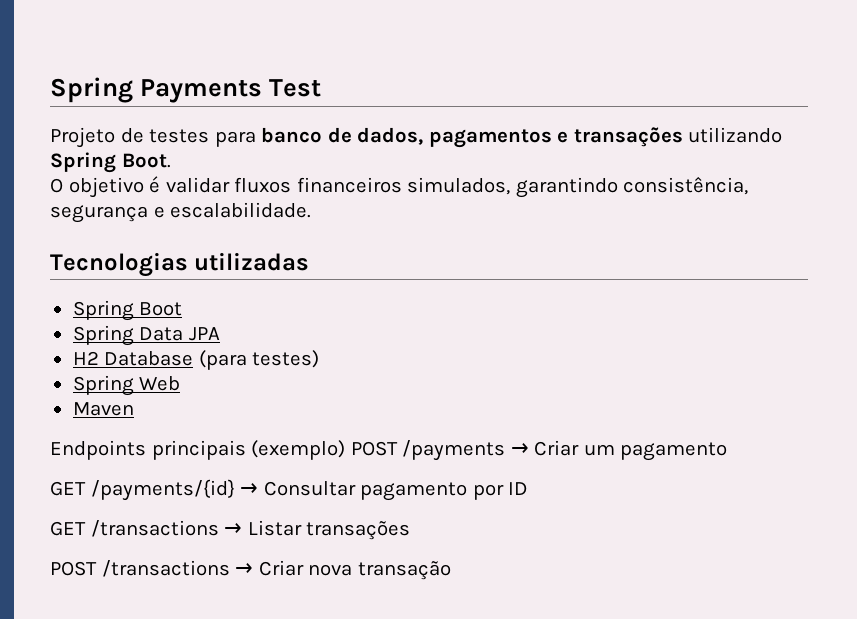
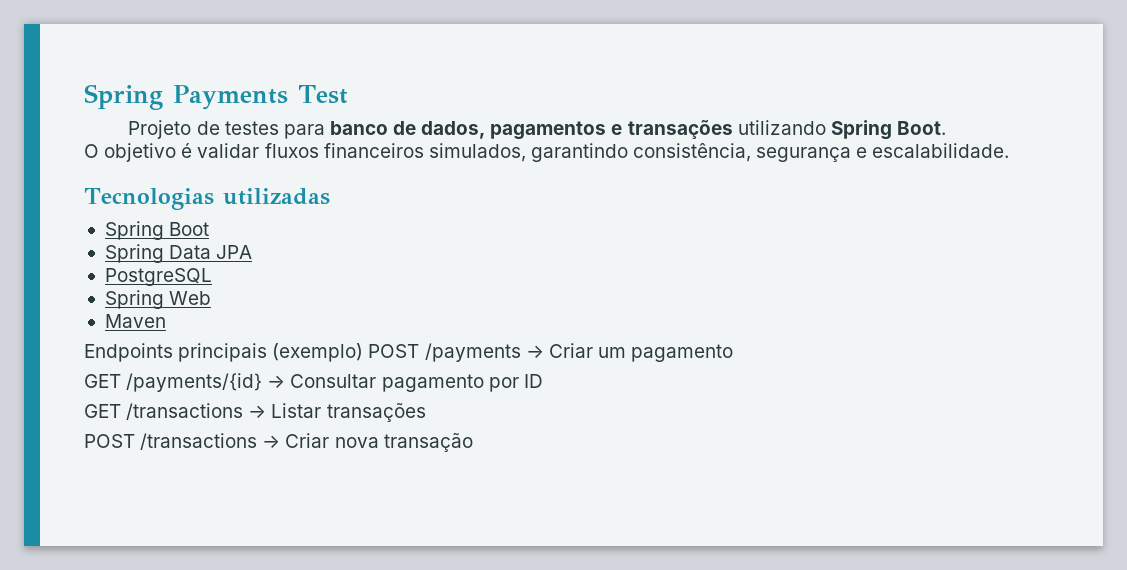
[72,350,320,370] H2 Database (para testes) -> [104,268,212,286] PostgreSQL

